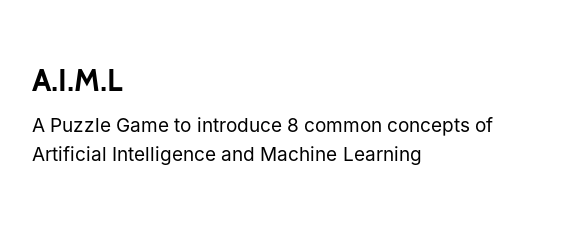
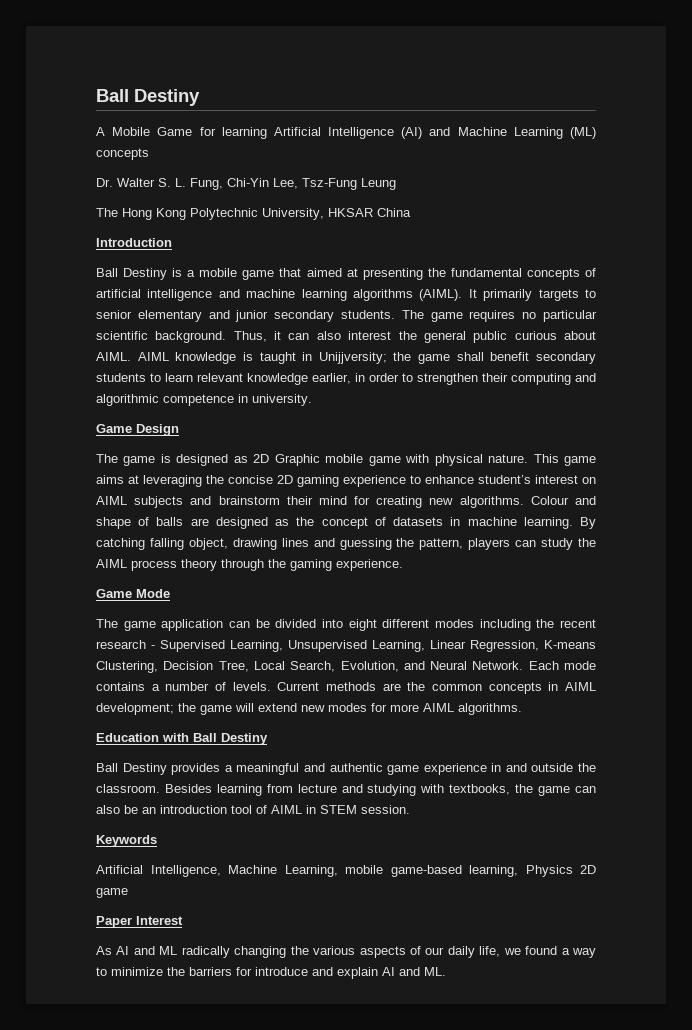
[32,69,123,91] A.I.M.L -> [96,89,200,106] Ball Destiny
[50,117,494,136] Puzzle Game to introduce 8 common concepts of -> [112,127,267,139] Mobile Game for learning
(217, 155) none -> [401,127,423,139] (AI)
(422, 155) none -> [570,127,596,139] [96,148,149,160] [96,178,396,190] [96,208,411,220] [96,238,172,247] [96,268,596,280] [96,289,596,301] [96,310,597,322] [96,331,597,343] [96,352,596,364] [96,373,596,385] [96,394,312,406] [96,424,179,436] [96,454,596,466] [96,475,596,487] [96,496,596,508] [96,517,596,529] [96,538,596,550] [96,559,403,571] [96,589,170,598] [96,619,596,631] [96,640,596,652] [96,661,596,673] [96,682,597,694] [96,703,522,715] [96,733,268,745] [96,763,596,775] [96,784,597,796] [96,805,410,814] [96,835,157,847] [96,865,596,877] [96,888,128,898] [96,916,183,928] [96,946,596,958] [96,967,446,979] (ML) concepts // Dr. Walter S. L. Fung, Chi-Yin Lee, Tsz-Fung Leung // The Hong Kong Polytechnic University, HKSAR China // Introduction // Ball Destiny is a mobile game that aimed at presenting the fundamental concepts of artificial intelligence and machine learning algorithms (AIML). It primarily targets to senior elementary and junior secondary students. The game requires no particular scientific background. Thus, it can also interest the general public curious about AIML. AIML knowledge is taught in Unijjversity; the game shall benefit secondary students to learn relevant knowledge earlier, in order to strengthen their computing and algorithmic competence in university. // Game Design // The game is designed as 2D Graphic mobile game with physical nature. This game aims at leveraging the concise 2D gaming experience to enhance student’s interest on AIML subjects and brainstorm their mind for creating new algorithms. Colour and shape of balls are designed as the concept of datasets in machine learning. By catching falling object, drawing lines and guessing the pattern, players can study the AIML process theory through the gaming experience. // Game Mode // The game application can be divided into eight different modes including the recent research - Supervised Learning, Unsupervised Learning, Linear Regression, K-means Clustering, Decision Tree, Local Search, Evolution, and Neural Network. Each mode contains a number of levels. Current methods are the common concepts in AIML development; the game will extend new modes for more AIML algorithms. // Education with Ball Destiny // Ball Destiny provides a meaningful and authentic game experience in and outside the classroom. Besides learning from lecture and studying with textbooks, the game can also be an introduction tool of AIML in STEM session. // Keywords // Artificial Intelligence, Machine Learning, mobile game-based learning, Physics 2D game // Paper Interest // As AI and ML radically changing the various aspects of our daily life, we found a way to minimize the barriers for introduce and explain AI and ML.

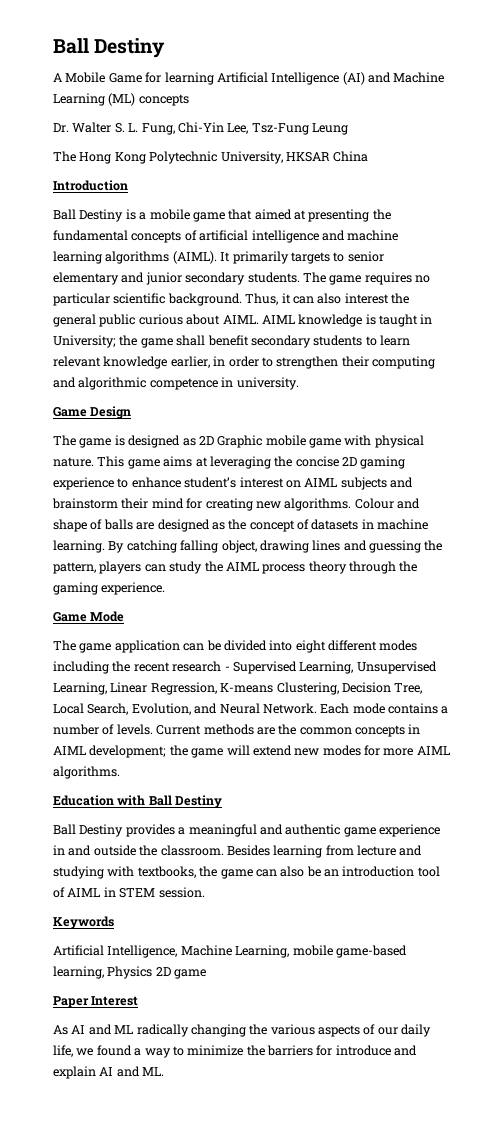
[318,352,387,364] Unijjversity; -> [53,335,116,348] University;

